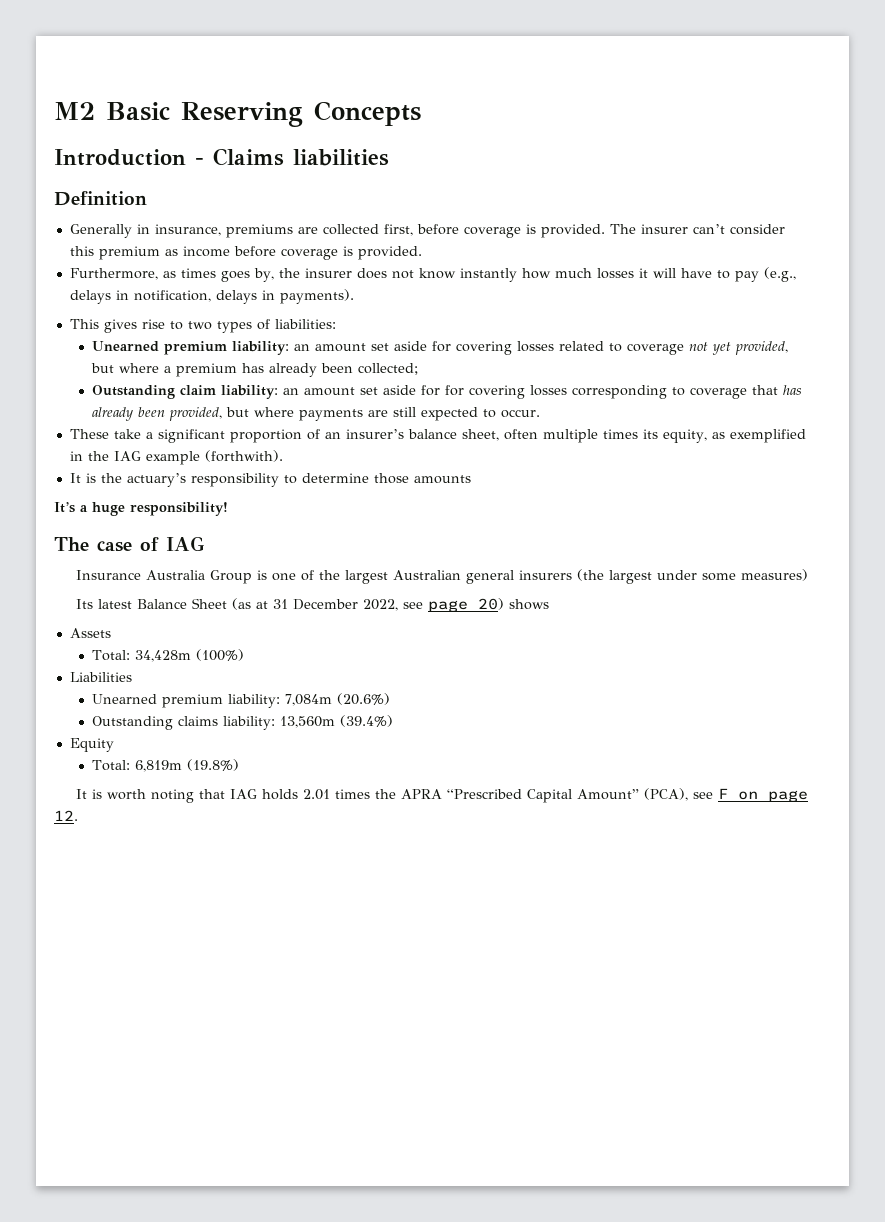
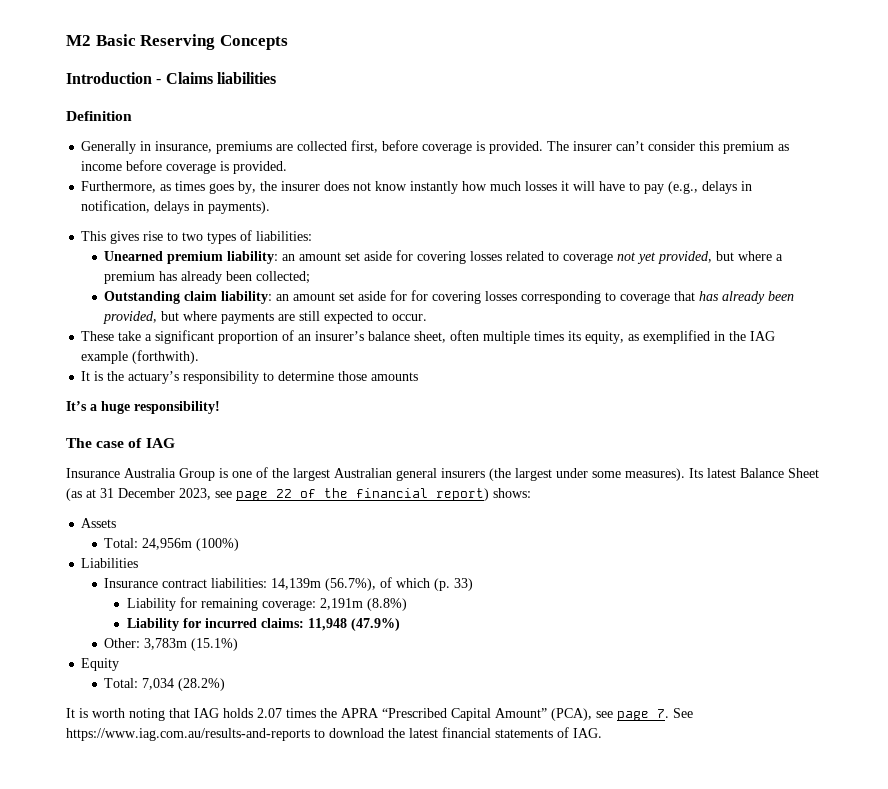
[741,569,809,581] measures) // -> [625,468,685,481] measures).
[363,598,550,612] 2022, see page 20) shows -> [179,488,531,501] 2023, see page 22 of the financial report) shows:
[135,650,192,662] 34,428m -> [142,538,193,550] 24,956m
[92,693,391,708] [92,715,394,730] Unearned premium liability: 7,084m (20.6%) // Outstanding claims liability: 13,560m (39.4%) -> [104,577,474,591] [127,597,408,611] [127,618,401,631] [104,638,239,651] Insurance contract liabilities: 14,139m (56.7%), of which (p. 33) // Liability for remaining coverage: 2,191m (8.8%) // Liability for incurred claims: 11,948 (47.9%) // Other: 3,783m (15.1%)
[135,759,240,772] 6,819m (19.8%) -> [142,678,226,691] 7,034 (28.2%)
[303,789,331,800] 2.01 -> [257,708,282,718] 2.07
[718,788,809,802] [54,810,78,821] F on page 12. -> [617,708,693,721] [66,727,602,741] page 7. See https://www.iag.com.au/results-and-reports to download the latest financial statements of IAG.

